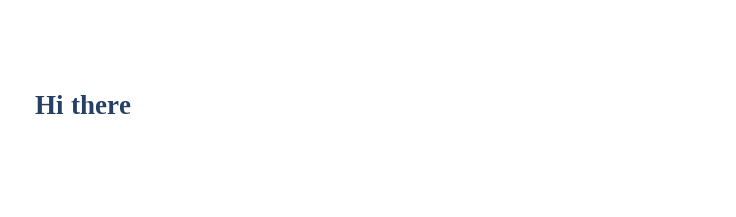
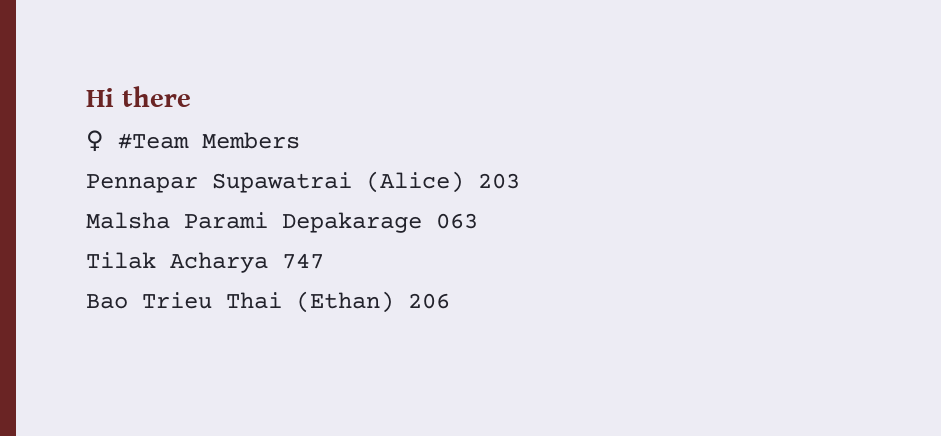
(132, 104) none -> [86,130,300,152] [86,171,520,193] [86,212,478,233] [86,252,324,273] [86,291,450,313] // ♀ #Team Members // Pennapar Supawatrai (Alice) 203 // Malsha Parami Depakarage 063 // Tilak Acharya 747 // Bao Trieu Thai (Ethan) 206

